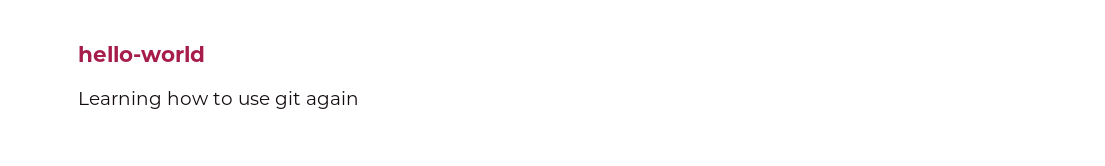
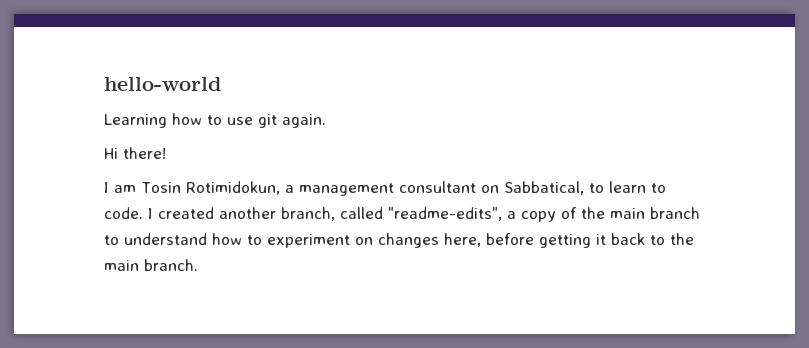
[306,91,359,109] again -> [282,114,326,128] [104,147,166,159] [104,181,666,196] [104,207,700,222] [104,233,694,248] [104,259,198,271] again. // Hi there! // I am Tosin Rotimidokun, a management consultant on Sabbatical, to learn to code. I created another branch, called "readme-edits", a copy of the main branch to understand how to experiment on changes here, before getting it back to the main branch.

